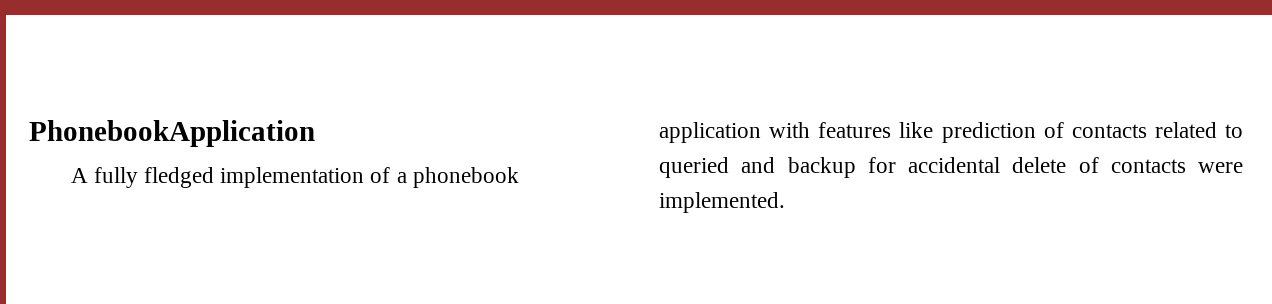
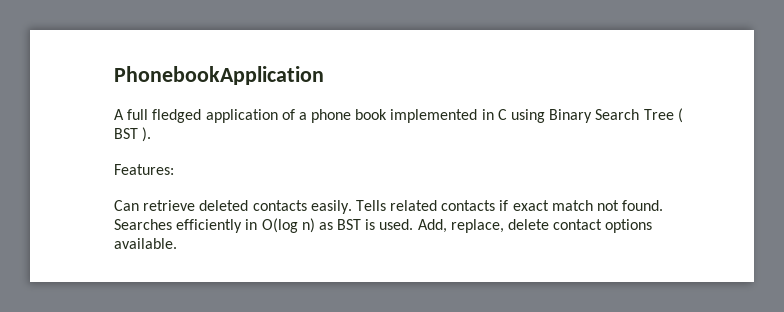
[93,167,519,188] [659,122,1243,143] [659,157,1243,178] [659,192,785,213] fully fledged implementation of a phonebook application with features like prediction of contacts related to queried and backup for accidental delete of contacts were implemented. -> [127,108,683,123] [114,127,152,142] [114,164,174,175] [114,200,664,214] [114,218,653,233] [114,238,177,249] full fledged application of a phone book implemented in C using Binary Search Tree ( BST ). // Features: // Can retrieve deleted contacts easily. Tells related contacts if exact match not found. Searches efficiently in O(log n) as BST is used. Add, replace, delete contact options available.

